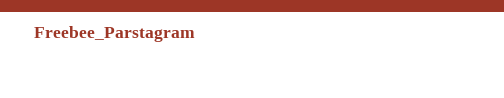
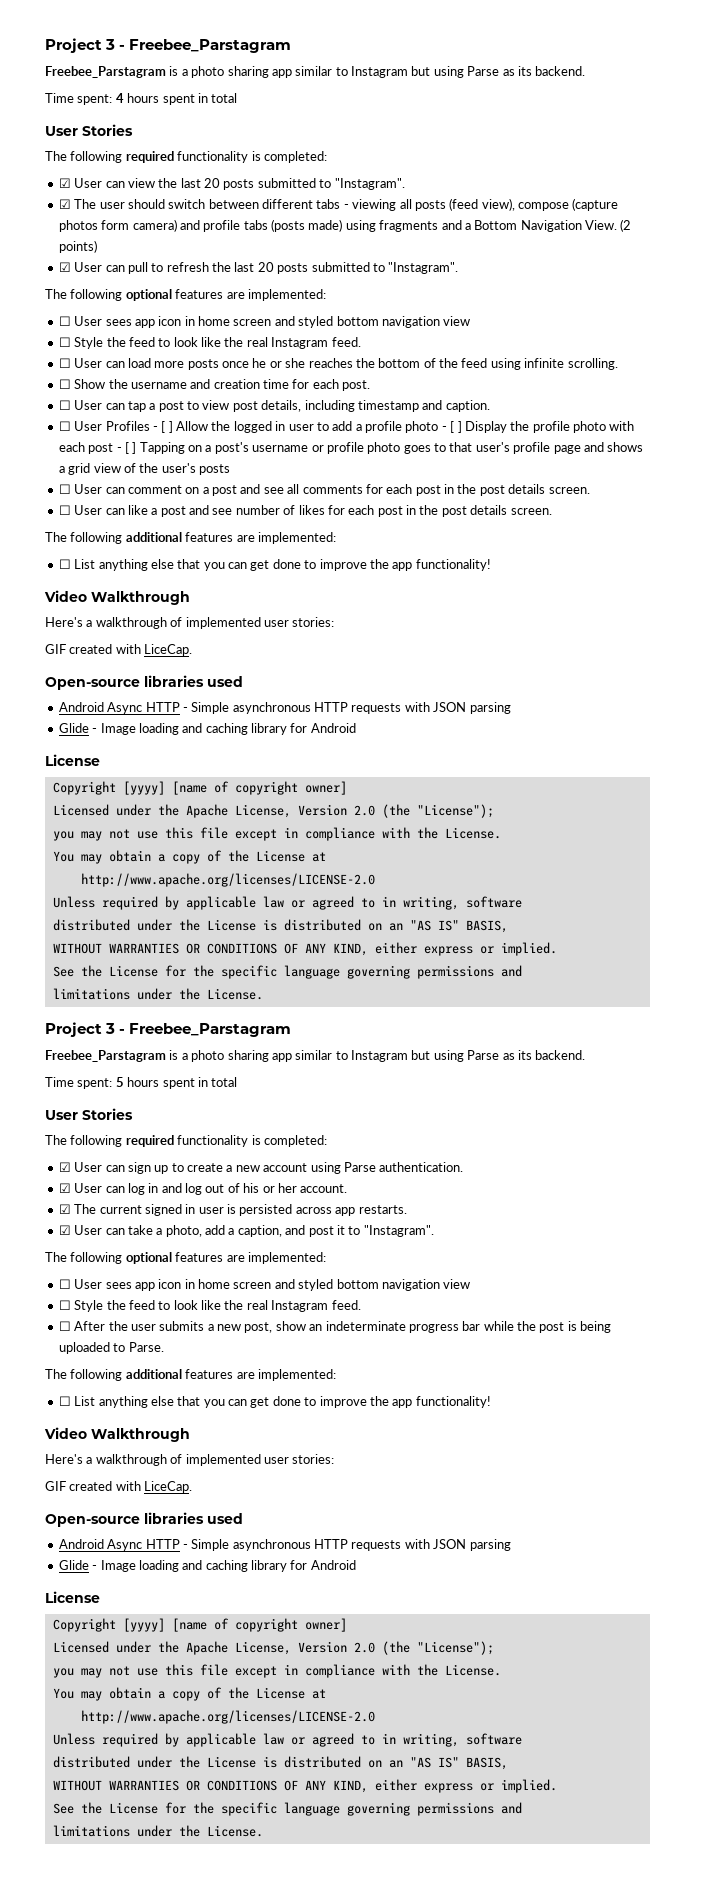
[34,26,195,42] Freebee_Parstagram -> [45,38,292,53] [45,66,586,78] [45,93,238,105] [45,124,133,136] [45,151,327,163] [58,178,405,190] [58,198,619,211] [58,219,632,232] [58,240,97,253] [58,262,459,274] [45,289,326,301] [58,316,471,328] [58,337,361,349] [58,358,618,370] [58,379,371,391] [58,400,490,412] [58,421,635,433] [58,442,644,454] [58,463,230,475] [58,484,590,496] [58,505,552,517] [45,532,336,544] [58,559,491,571] [44,590,190,605] [45,617,335,629] [45,644,193,656] [45,675,243,690] [58,702,511,714] [58,723,356,735] [45,754,100,766] [52,781,347,795] [52,804,494,818] [52,827,501,841] [52,850,326,864] [80,873,375,887] [52,896,522,910] [52,919,508,933] [52,942,557,956] [52,965,522,979] [52,988,263,1000] [45,1022,292,1037] [45,1050,586,1062] [45,1077,238,1089] [45,1108,133,1120] [45,1135,327,1147] [58,1162,464,1174] [58,1183,348,1195] [58,1204,407,1216] [58,1225,434,1237] [45,1252,326,1264] [58,1279,471,1291] [58,1300,361,1312] [58,1321,612,1333] [58,1342,164,1354] [45,1369,336,1381] [58,1396,491,1408] [44,1427,190,1442] [45,1454,335,1466] [45,1481,193,1493] [45,1512,243,1527] [58,1539,511,1551] [58,1560,356,1572] [45,1591,100,1603] [52,1618,347,1632] [52,1641,494,1655] [52,1664,501,1678] [52,1687,326,1701] [80,1710,375,1724] [52,1733,522,1747] [52,1756,508,1770] [52,1779,557,1793] [52,1802,522,1816] [52,1825,263,1837] Project 3 - Freebee_Parstagram // Freebee_Parstagram is a photo sharing app similar to Instagram but using Parse as its backend. // Time spent: 4 hours spent in total // User Stories // The following required functionality is completed: // ☑ User can view the last 20 posts submitted to "Instagram". // ☑ The user should switch between different tabs - viewing all posts (feed view), compose (capture photos form camera) and profile tabs (posts made) using fragments and a Bottom Navigation View. (2 points) // ☑ User can pull to refresh the last 20 posts submitted to "Instagram". // The following optional features are implemented: // ☐ User sees app icon in home screen and styled bottom navigation view // ☐ Style the feed to look like the real Instagram feed. // ☐ User can load more posts once he or she reaches the bottom of the feed using infinite scrolling. // ☐ Show the username and creation time for each post. // ☐ User can tap a post to view post details, including timestamp and caption. // ☐ User Profiles - [ ] Allow the logged in user to add a profile photo - [ ] Display the profile photo with each post - [ ] Tapping on a post's username or profile photo goes to that user's profile page and shows a grid view of the user's posts // ☐ User can comment on a post and see all comments for each post in the post details screen. // ☐ User can like a post and see number of likes for each post in the post details screen. // The following additional features are implemented: // ☐ List anything else that you can get done to improve the app functionality! // Video Walkthrough // Here's a walkthrough of implemented user stories: // GIF created with LiceCap. // Open-source libraries used // Android Async HTTP - Simple asynchronous HTTP requests with JSON parsing // Glide - Image loading and caching library for Android // License // Copyright [yyyy] [name of copyright owner] // Licensed under the Apache License, Version 2.0 (the "License"); // you may not use this file except in compliance with the License. // You may obtain a copy of the License at // http://www.apache.org/licenses/LICENSE-2.0 // Unless required by applicable law or agreed to in writing, software // distributed under the License is distributed on an "AS IS" BASIS, // WITHOUT WARRANTIES OR CONDITIONS OF ANY KIND, either express or implied. // See the License for the specific language governing permissions and // limitations under the License. // Project 3 - Freebee_Parstagram // Freebee_Parstagram is a photo sharing app similar to Instagram but using Parse as its backend. // Time spent: 5 hours spent in total // User Stories // The following required functionality is completed: // ☑ User can sign up to create a new account using Parse authentication. // ☑ User can log in and log out of his or her account. // ☑ The current signed in user is persisted across app restarts. // ☑ User can take a photo, add a caption, and post it to "Instagram". // The following optional features are implemented: // ☐ User sees app icon in home screen and styled bottom navigation view // ☐ Style the feed to look like the real Instagram feed. // ☐ After the user submits a new post, show an indeterminate progress bar while the post is being uploaded to Parse. // The following additional features are implemented: // ☐ List anything else that you can get done to improve the app functionality! // Video Walkthrough // Here's a walkthrough of implemented user stories: // GIF created with LiceCap. // Open-source libraries used // Android Async HTTP - Simple asynchronous HTTP requests with JSON parsing // Glide - Image loading and caching library for Android // License // Copyright [yyyy] [name of copyright owner] // Licensed under the Apache License, Version 2.0 (the "License"); // you may not use this file except in compliance with the License. // You may obtain a copy of the License at // http://www.apache.org/licenses/LICENSE-2.0 // Unless required by applicable law or agreed to in writing, software // distributed under the License is distributed on an "AS IS" BASIS, // WITHOUT WARRANTIES OR CONDITIONS OF ANY KIND, either express or implied. // See the License for the specific language governing permissions and // limitations under the License.

